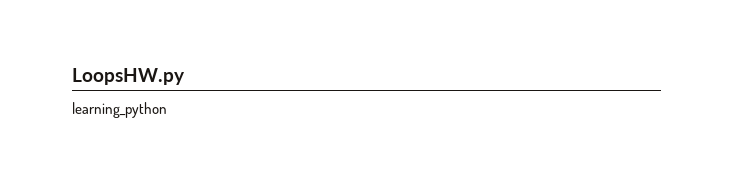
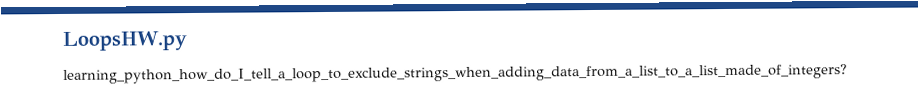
[72,102,167,118] learning_python -> [63,64,848,84] learning_python_how_do_I_tell_a_loop_to_exclude_strings_when_adding_data_from_a_list_to_a_list_made_of_integers?

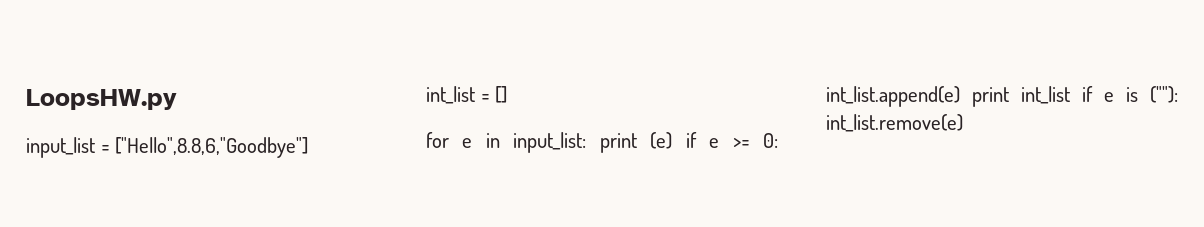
[63,64,848,84] learning_python_how_do_I_tell_a_loop_to_exclude_strings_when_adding_data_from_a_list_to_a_list_made_of_integers? -> [26,137,309,158] [426,86,508,104] [426,132,778,153] [826,86,1178,107] [826,114,963,132] input_list = ["Hello",8.8,6,"Goodbye"] // int_list = [] // for e in input_list: print (e) if e >= 0: int_list.append(e) print int_list if e is (""): int_list.remove(e)

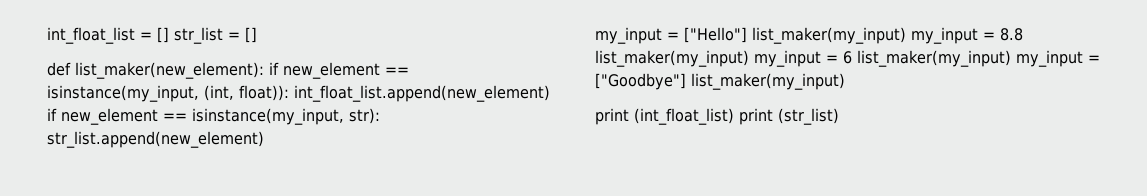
[26,89,177,110] [26,137,309,158] [426,86,508,104] [426,132,778,153] [826,86,1178,107] [826,114,963,132] LoopsHW.py // input_list = ["Hello",8.8,6,"Goodbye"] // int_list = [] // for e in input_list: print (e) if e >= 0: int_list.append(e) print int_list if e is (""): int_list.remove(e) -> [47,27,257,44] [47,62,409,79] [47,85,550,102] [47,108,380,125] [47,131,264,148] [595,27,1023,44] [595,50,1100,67] [595,73,845,90] [595,108,839,125] int_float_list = [] str_list = [] // def list_maker(new_element): if new_element == isinstance(my_input, (int, float)): int_float_list.append(new_element) if new_element == isinstance(my_input, str): str_list.append(new_element) // my_input = ["Hello"] list_maker(my_input) my_input = 8.8 list_maker(my_input) my_input = 6 list_maker(my_input) my_input = ["Goodbye"] list_maker(my_input) // print (int_float_list) print (str_list)

